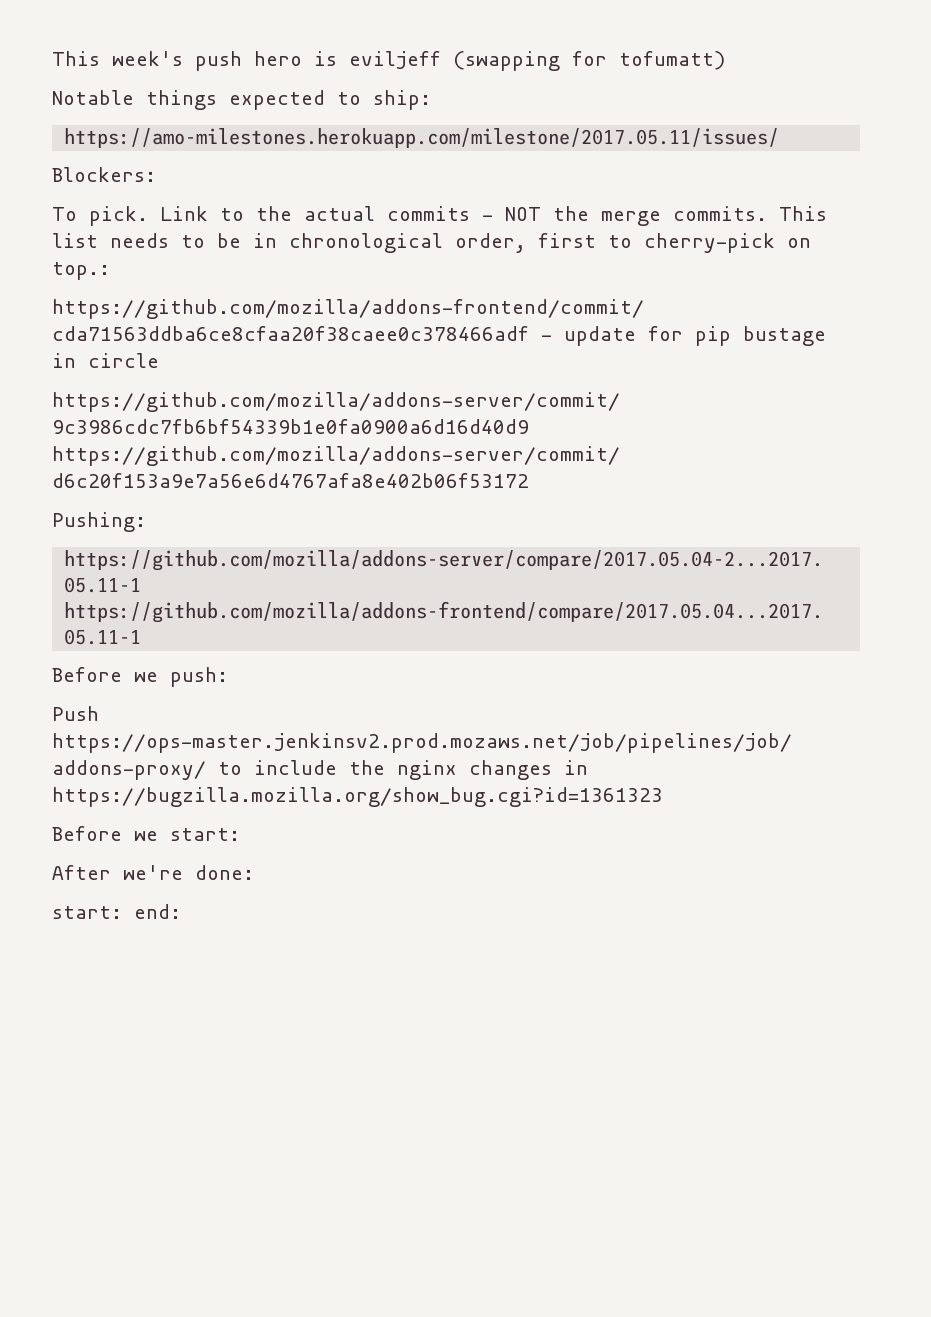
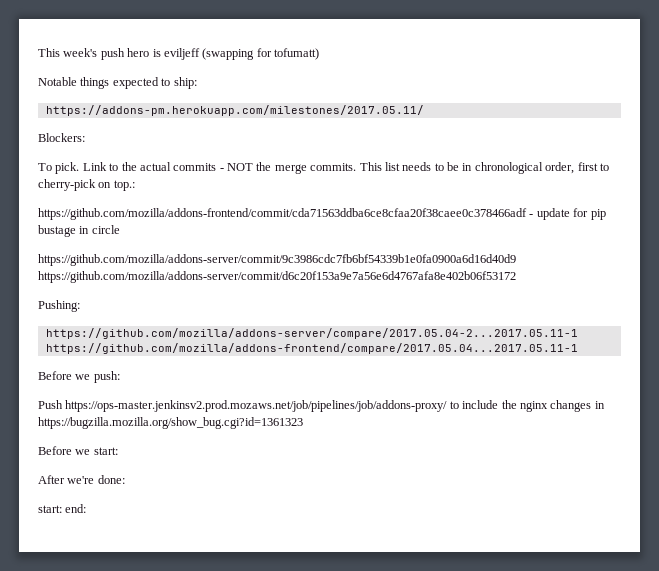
[64,128,780,148] https://amo-milestones.herokuapp.com/milestone/2017.05.11/issues/ -> [45,105,424,116] https://addons-pm.herokuapp.com/milestones/2017.05.11/

